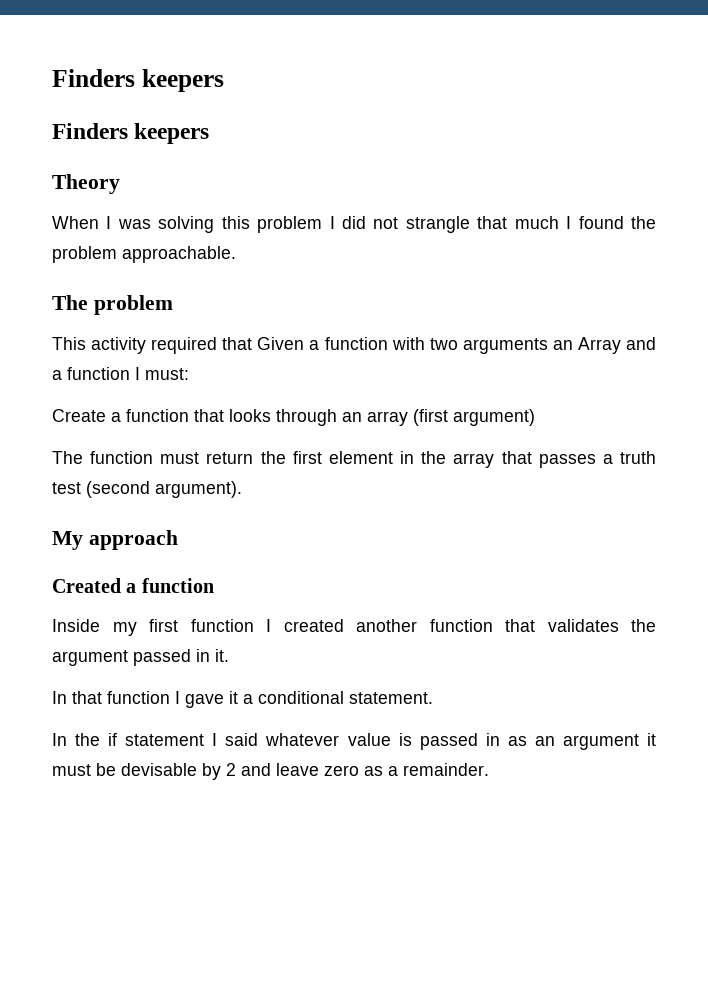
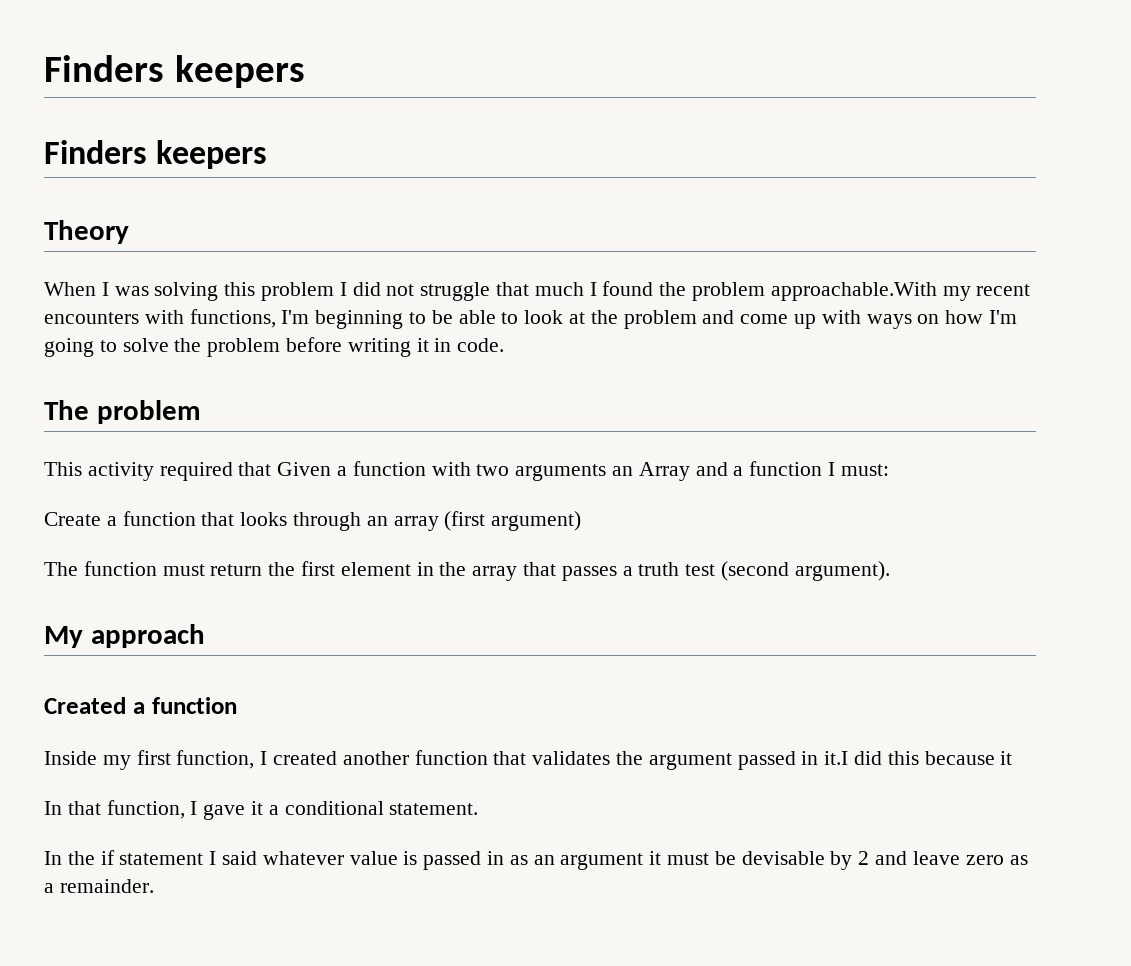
[405,216,470,233] strangle -> [420,282,491,301] struggle
[122,246,236,263] approachable. -> [770,282,1031,301] [44,309,1018,329] [44,337,505,357] approachable.With my recent encounters with functions, I'm beginning to be able to look at the problem and come up with ways on how I'm going to solve the problem before writing it in code.
[190,619,254,632] function -> [176,750,255,769] function,
[215,649,229,662] it. -> [824,751,1013,765] it.I did this because it
[107,691,170,704] function -> [106,800,185,819] function,

